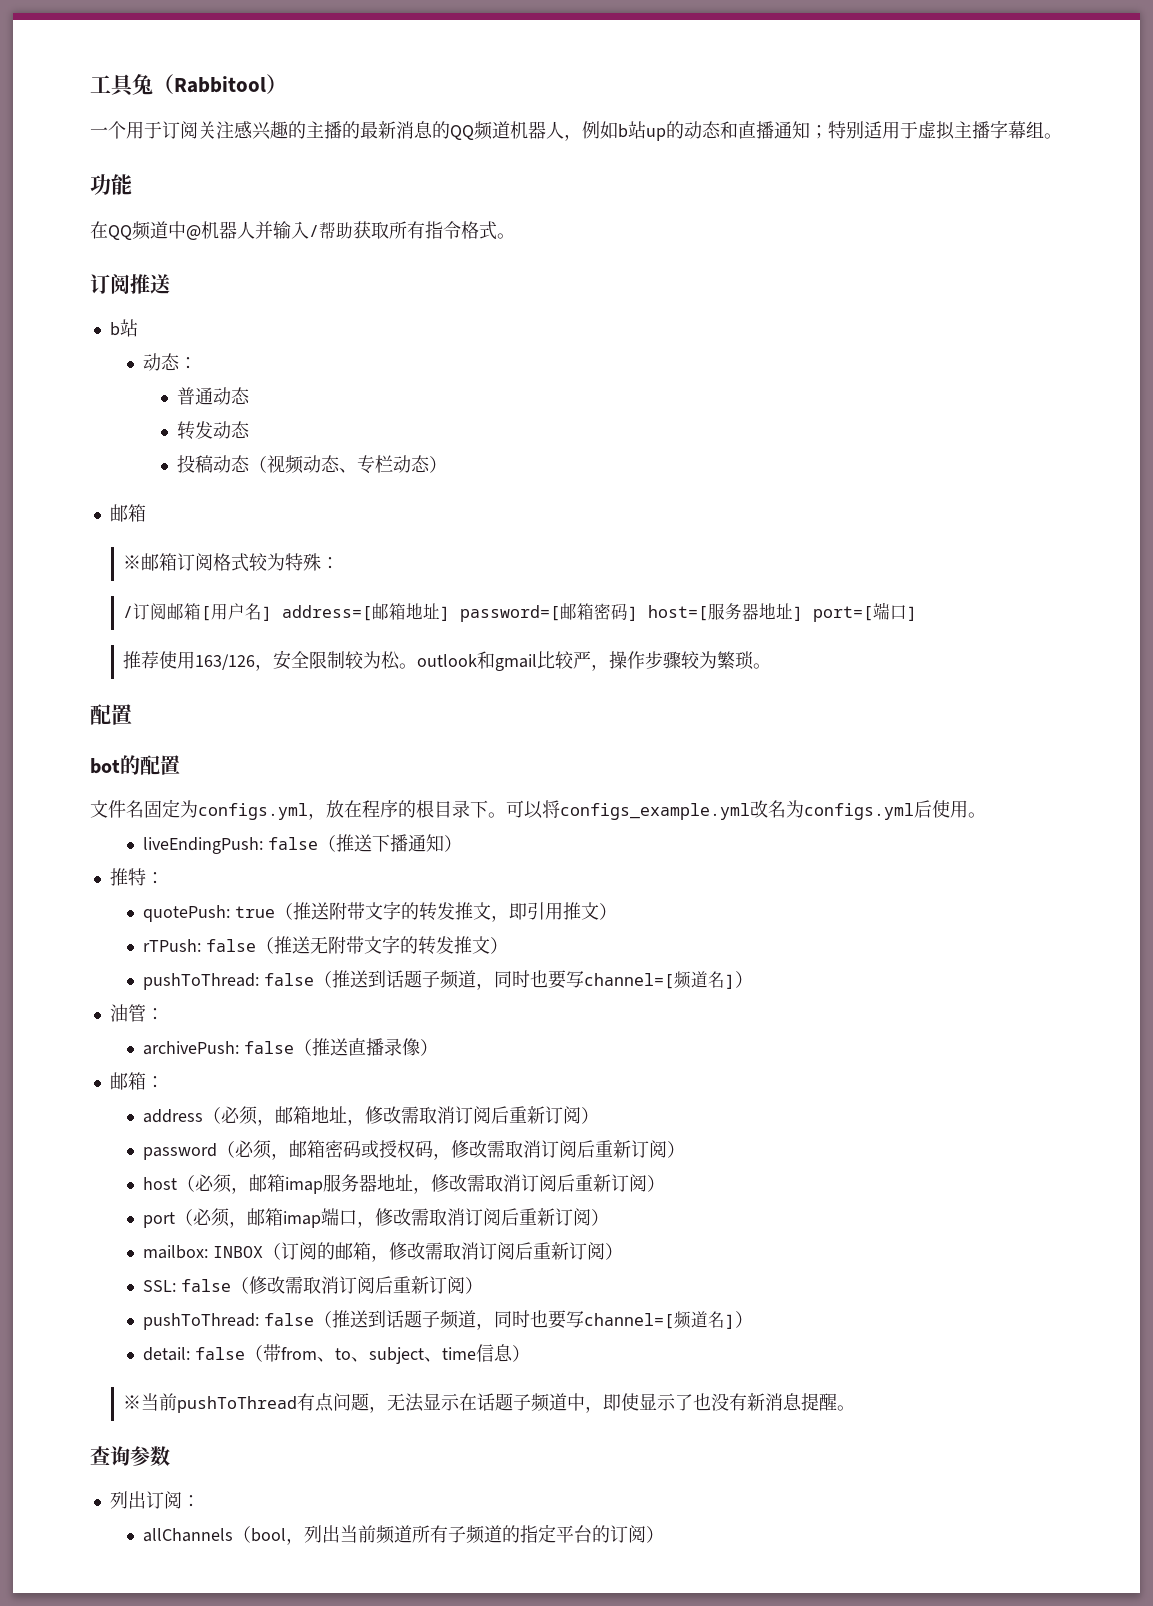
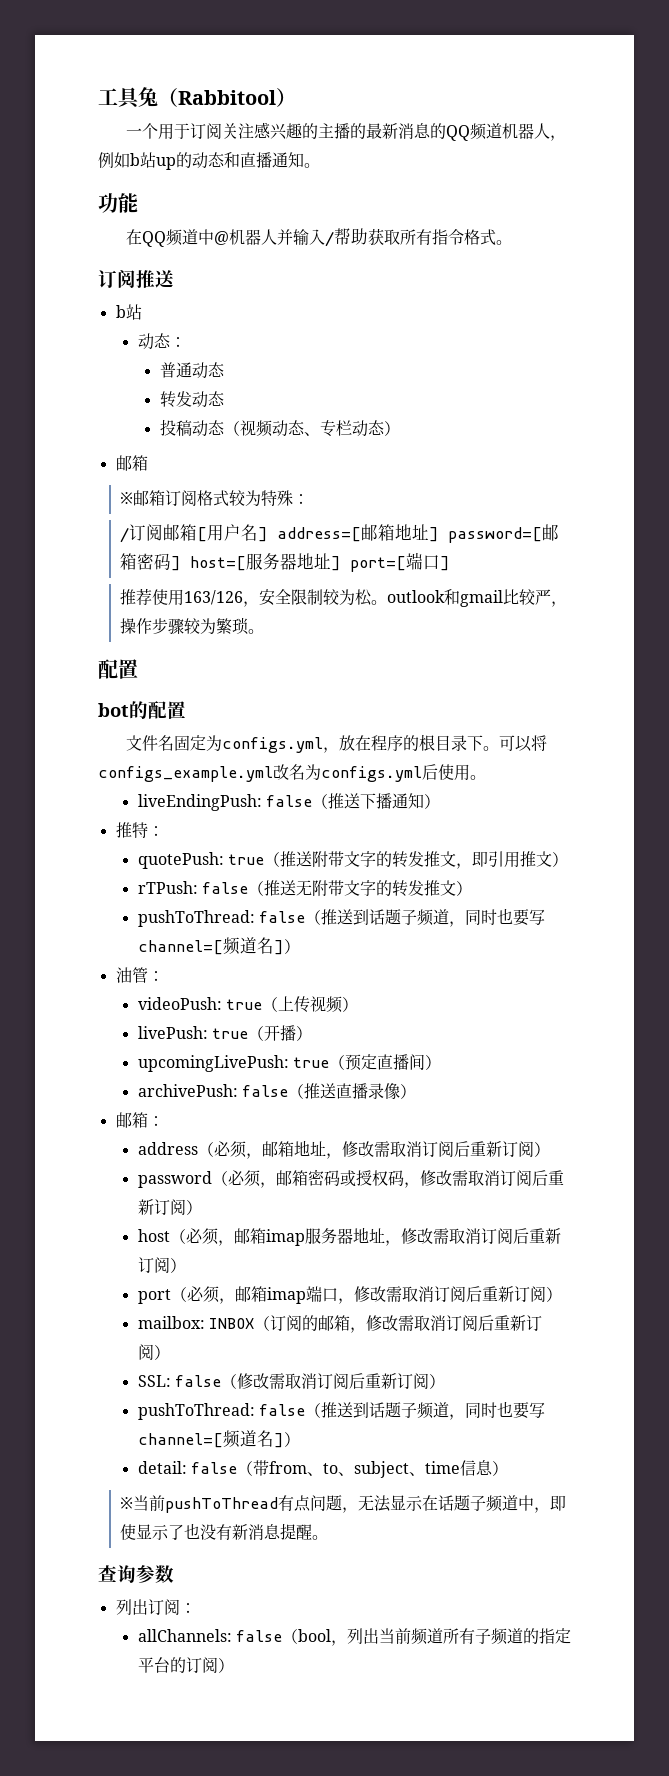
[810,120,1044,140] ；特别适用于虚拟主播字幕组 -> (304, 160) none
(164, 1014) none -> [137,996,358,1013] [137,1025,312,1041] [137,1054,441,1072] // videoPush: true（上传视频） // livePush: true（开播） // upcomingLivePush: true（预定直播间）
[143,1528,234,1542] allChannels -> [137,1629,282,1642] allChannels: false

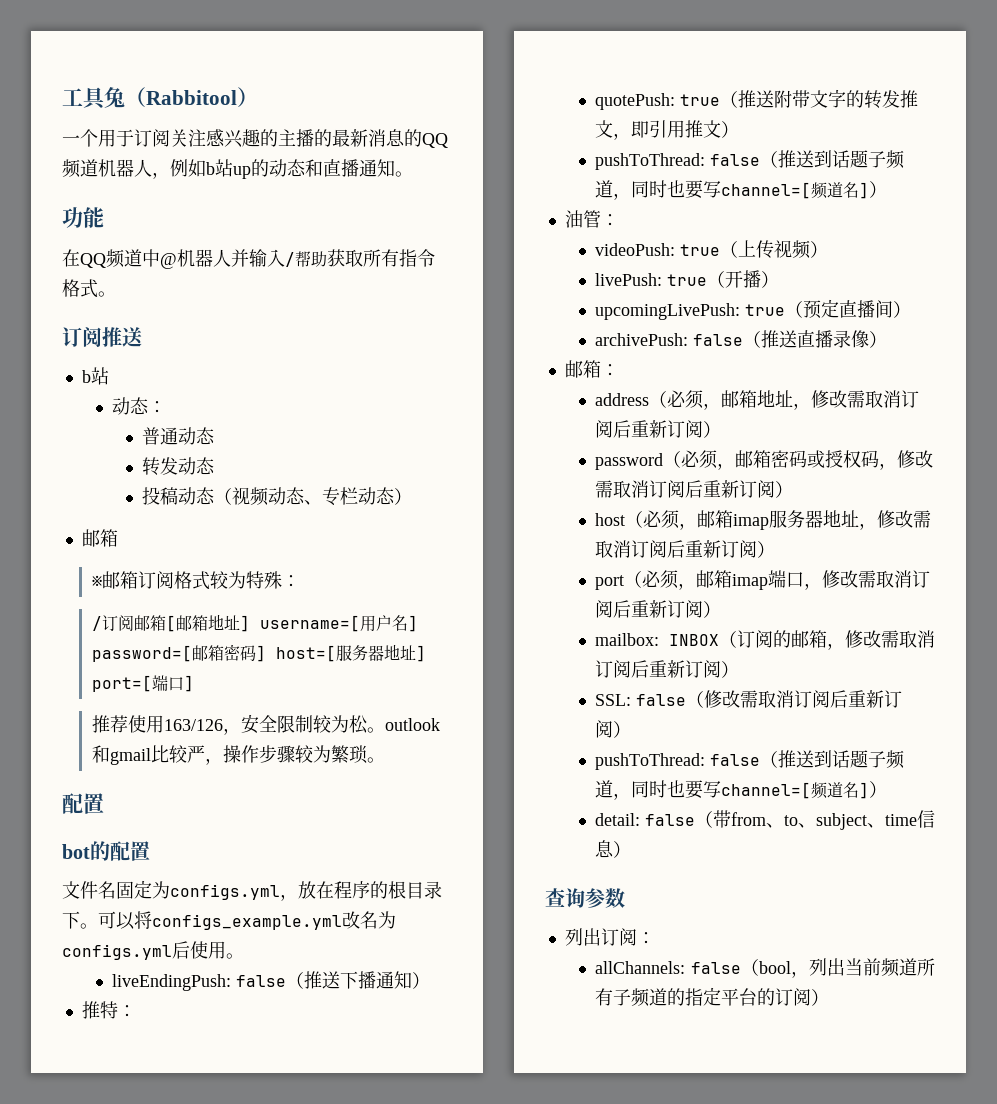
[207,524,430,542] 用户名] address=[邮箱地址 -> [176,614,409,632] 邮箱地址] username=[用户名
[137,880,472,897] // rTPush: false（推送无附带文字的转发推文） -> (739, 129) none
[120,1495,567,1513] [120,1523,329,1540] // ※当前pushToThread有点问题，无法显示在话题子频道中，即使显示了也没有新消息提醒。 -> (631, 849) none

